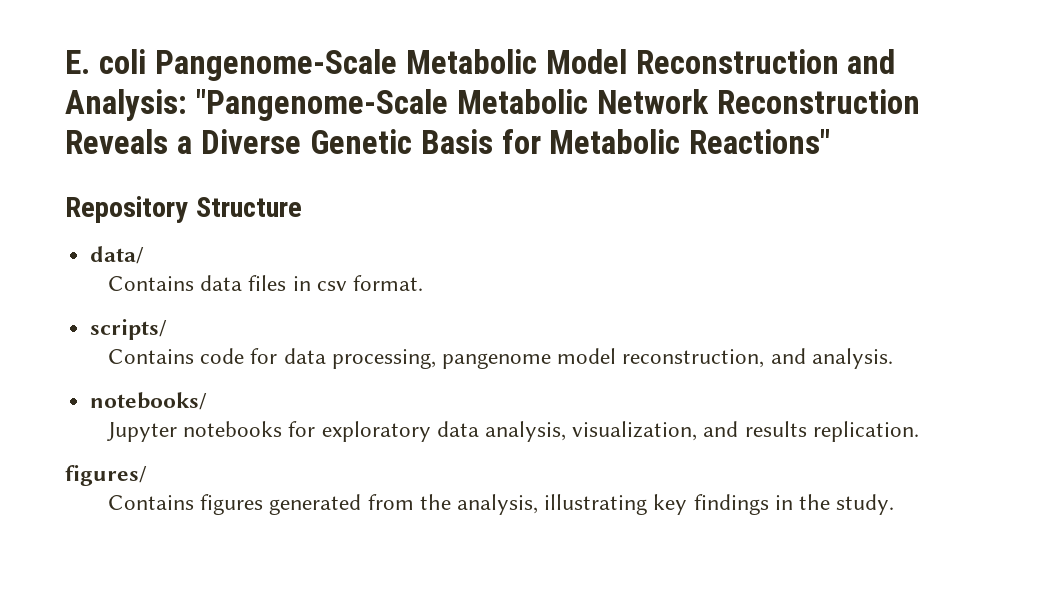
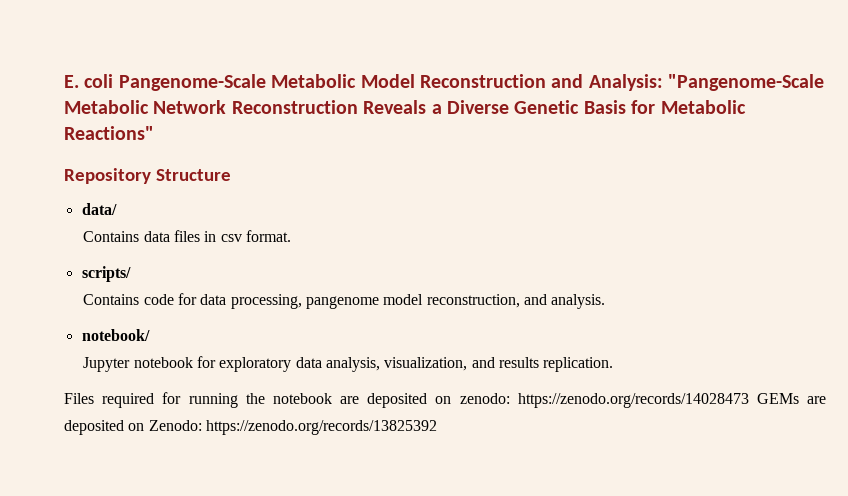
[90,392,208,410] notebooks/ -> [81,329,150,341] notebook/
[183,421,283,437] notebooks -> [133,357,193,368] notebook
[65,465,147,486] [107,494,895,515] figures/ // Contains figures generated from the analysis, illustrating key findings in the study. -> [64,392,826,408] [64,420,437,435] Files required for running the notebook are deposited on zenodo: https://zenodo.org/records/14028473 GEMs are deposited on Zenodo: https://zenodo.org/records/13825392

